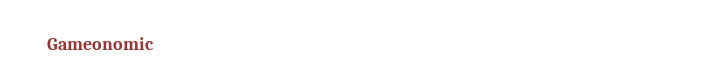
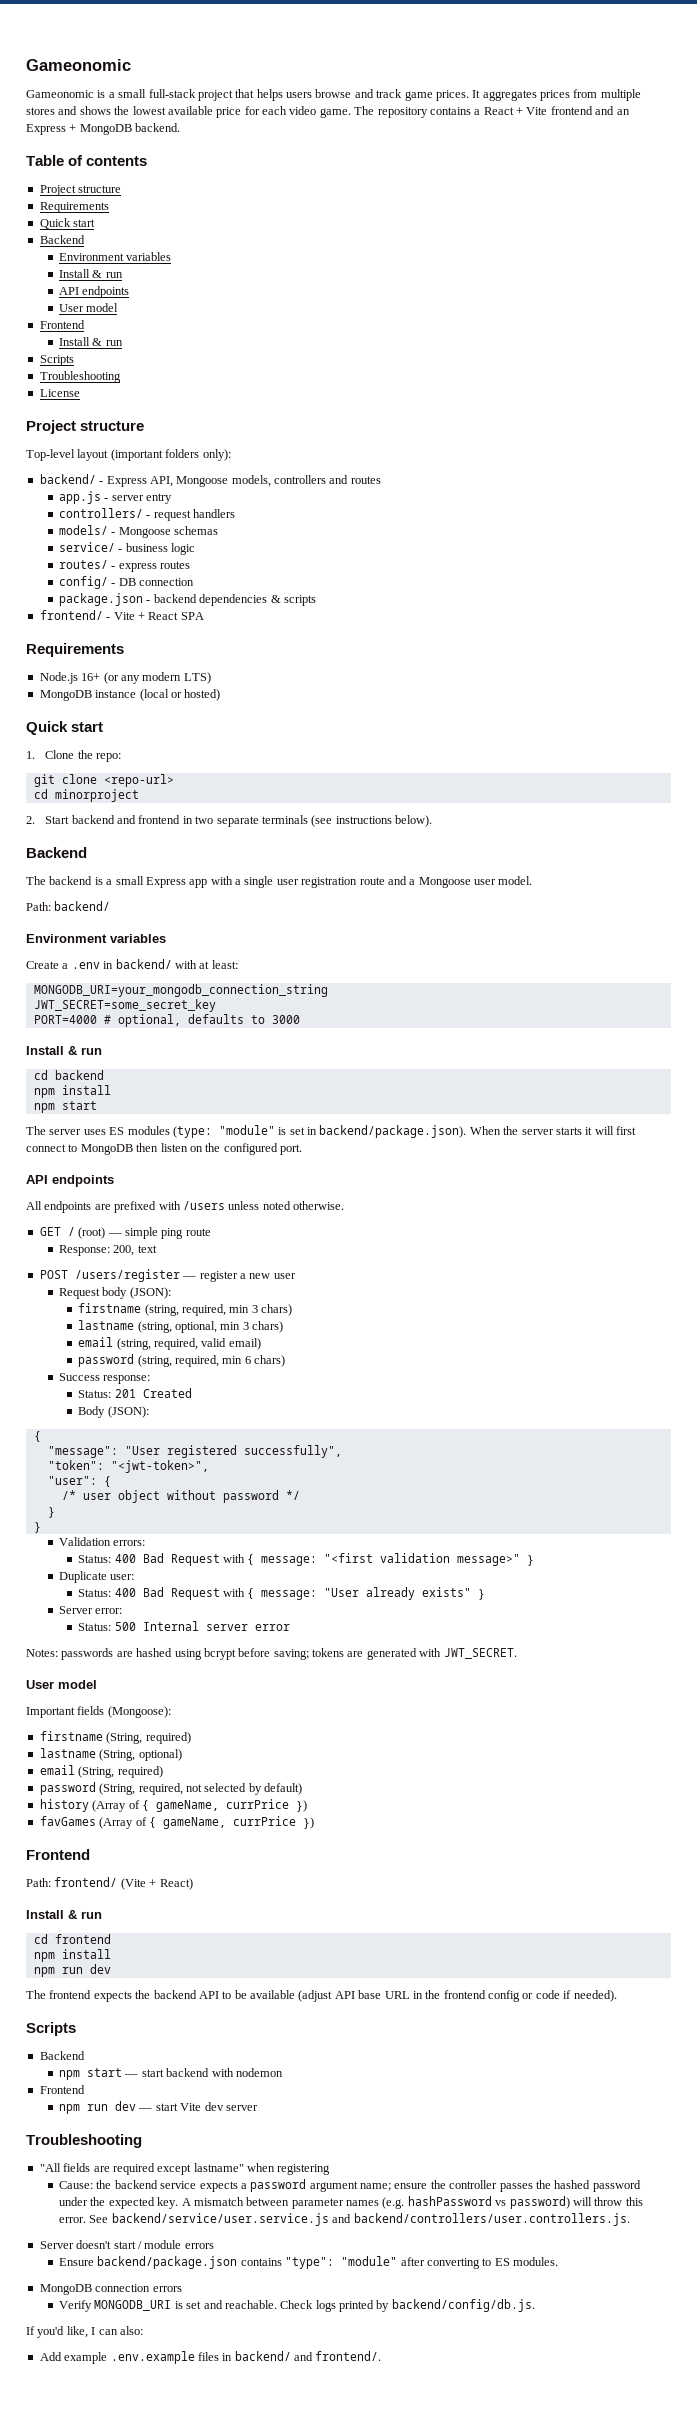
[47,37,154,50] Gameonomic -> [26,59,131,71] [26,89,641,101] [26,106,630,118] [26,123,181,135] [26,155,148,166] [39,185,122,196] [39,202,109,213] [39,218,96,229] [39,235,85,244] [59,252,172,261] [59,269,123,278] [59,286,130,298] [59,303,119,312] [39,320,85,329] [59,337,123,346] [39,355,74,366] [39,371,121,383] [39,389,80,397] [26,420,145,434] [26,449,231,461] [39,474,381,487] [59,491,173,504] [59,508,236,521] [59,525,219,538] [59,542,196,555] [59,560,191,572] [59,576,195,589] [59,593,316,606] [39,610,204,620] [26,643,124,657] [39,672,211,684] [39,689,221,701] [26,721,104,735] [26,750,122,762] [33,774,174,787] [33,789,139,802] [26,815,433,827] [26,847,87,858] [26,876,533,888] [26,901,111,911] [26,934,166,943] [26,959,238,969] [33,984,328,997] [33,999,216,1012] [33,1014,300,1027] [26,1046,102,1055] [33,1070,104,1080] [33,1085,111,1098] [33,1101,97,1113] [26,1125,636,1138] [26,1143,302,1155] [26,1175,114,1187] [26,1201,344,1213] [39,1227,211,1239] [59,1245,157,1256] [39,1269,296,1282] [59,1287,171,1299] [78,1303,293,1316] [78,1320,284,1333] [78,1337,261,1350] [78,1354,286,1367] [59,1373,151,1384] [78,1388,192,1398] [78,1406,149,1418] [33,1431,41,1442] [47,1445,342,1458] [47,1460,209,1473] [47,1476,111,1487] [61,1490,300,1503] [47,1507,55,1518] [33,1522,41,1533] [59,1537,146,1546] [78,1553,535,1566] [59,1571,135,1583] [78,1587,486,1600] [59,1606,123,1614] [78,1621,290,1631] [26,1648,517,1660] [26,1680,97,1689] [26,1706,171,1718] [39,1731,191,1744] [39,1748,182,1761] [39,1765,163,1778] [39,1782,302,1795] [39,1799,307,1812] [39,1816,314,1829] [26,1849,90,1860] [26,1877,193,1890] [26,1910,102,1919] [33,1934,111,1944] [33,1949,111,1962] [33,1964,111,1977] [26,1990,617,2002] [26,2022,76,2036] [39,2051,85,2060] [59,2068,283,2080] [39,2085,85,2094] [59,2101,258,2114] [26,2134,142,2148] [39,2163,331,2175] [59,2179,641,2192] [59,2196,643,2209] [59,2213,630,2226] [39,2240,214,2249] [59,2256,559,2269] [39,2284,182,2295] [59,2299,535,2312] [26,2326,143,2338] [39,2351,382,2364] Gameonomic // Gameonomic is a small full-stack project that helps users browse and track game prices. It aggregates prices from multiple stores and shows the lowest available price for each video game. The repository contains a React + Vite frontend and an Express + MongoDB backend. // Table of contents // Project structure // Requirements // Quick start // Backend // Environment variables // Install & run // API endpoints // User model // Frontend // Install & run // Scripts // Troubleshooting // License // Project structure // Top-level layout (important folders only): // backend/ - Express API, Mongoose models, controllers and routes // app.js - server entry // controllers/ - request handlers // models/ - Mongoose schemas // service/ - business logic // routes/ - express routes // config/ - DB connection // package.json - backend dependencies & scripts // frontend/ - Vite + React SPA // Requirements // Node.js 16+ (or any modern LTS) // MongoDB instance (local or hosted) // Quick start // 1. Clone the repo: // git clone <repo-url> // cd minorproject // 2. Start backend and frontend in two separate terminals (see instructions below). // Backend // The backend is a small Express app with a single user registration route and a Mongoose user model. // Path: backend/ // Environment variables // Create a .env in backend/ with at least: // MONGODB_URI=your_mongodb_connection_string // JWT_SECRET=some_secret_key // PORT=4000 # optional, defaults to 3000 // Install & run // cd backend // npm install // npm start // The server uses ES modules (type: "module" is set in backend/package.json). When the server starts it will first connect to MongoDB then listen on the configured port. // API endpoints // All endpoints are prefixed with /users unless noted otherwise. // GET / (root) — simple ping route // Response: 200, text // POST /users/register — register a new user // Request body (JSON): // firstname (string, required, min 3 chars) // lastname (string, optional, min 3 chars) // email (string, required, valid email) // password (string, required, min 6 chars) // Success response: // Status: 201 Created // Body (JSON): // { // "message": "User registered successfully", // "token": "<jwt-token>", // "user": { // /* user object without password */ // } // } // Validation errors: // Status: 400 Bad Request with { message: "<first validation message>" } // Duplicate user: // Status: 400 Bad Request with { message: "User already exists" } // Server error: // Status: 500 Internal server error // Notes: passwords are hashed using bcrypt before saving; tokens are generated with JWT_SECRET. // User model // Important fields (Mongoose): // firstname (String, required) // lastname (String, optional) // email (String, required) // password (String, required, not selected by default) // history (Array of { gameName, currPrice }) // favGames (Array of { gameName, currPrice }) // Frontend // Path: frontend/ (Vite + React) // Install & run // cd frontend // npm install // npm run dev // The frontend expects the backend API to be available (adjust API base URL in the frontend config or code if needed). // Scripts // Backend // npm start — start backend with nodemon // Frontend // npm run dev — start Vite dev server // Troubleshooting // "All fields are required except lastname" when registering // Cause: the backend service expects a password argument name; ensure the controller passes the hashed password under the expected key. A mismatch between parameter names (e.g. hashPassword vs password) will throw this error. See backend/service/user.service.js and backend/controllers/user.controllers.js. // Server doesn't start / module errors // Ensure backend/package.json contains "type": "module" after converting to ES modules. // MongoDB connection errors // Verify MONGODB_URI is set and reachable. Check logs printed by backend/config/db.js. // If you'd like, I can also: // Add example .env.example files in backend/ and frontend/.

